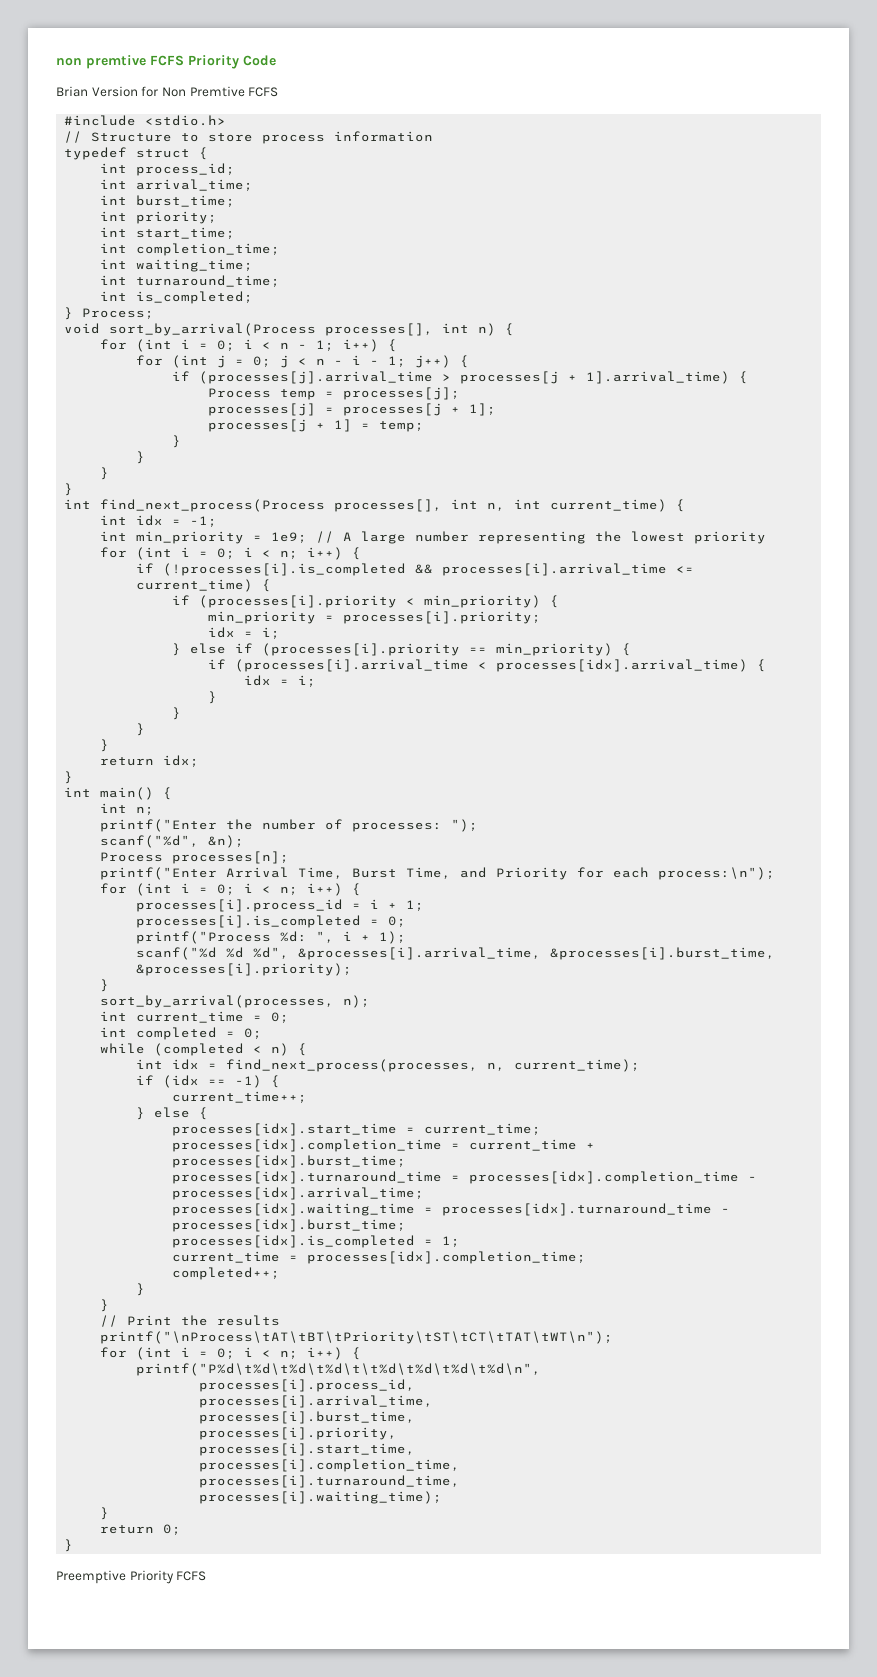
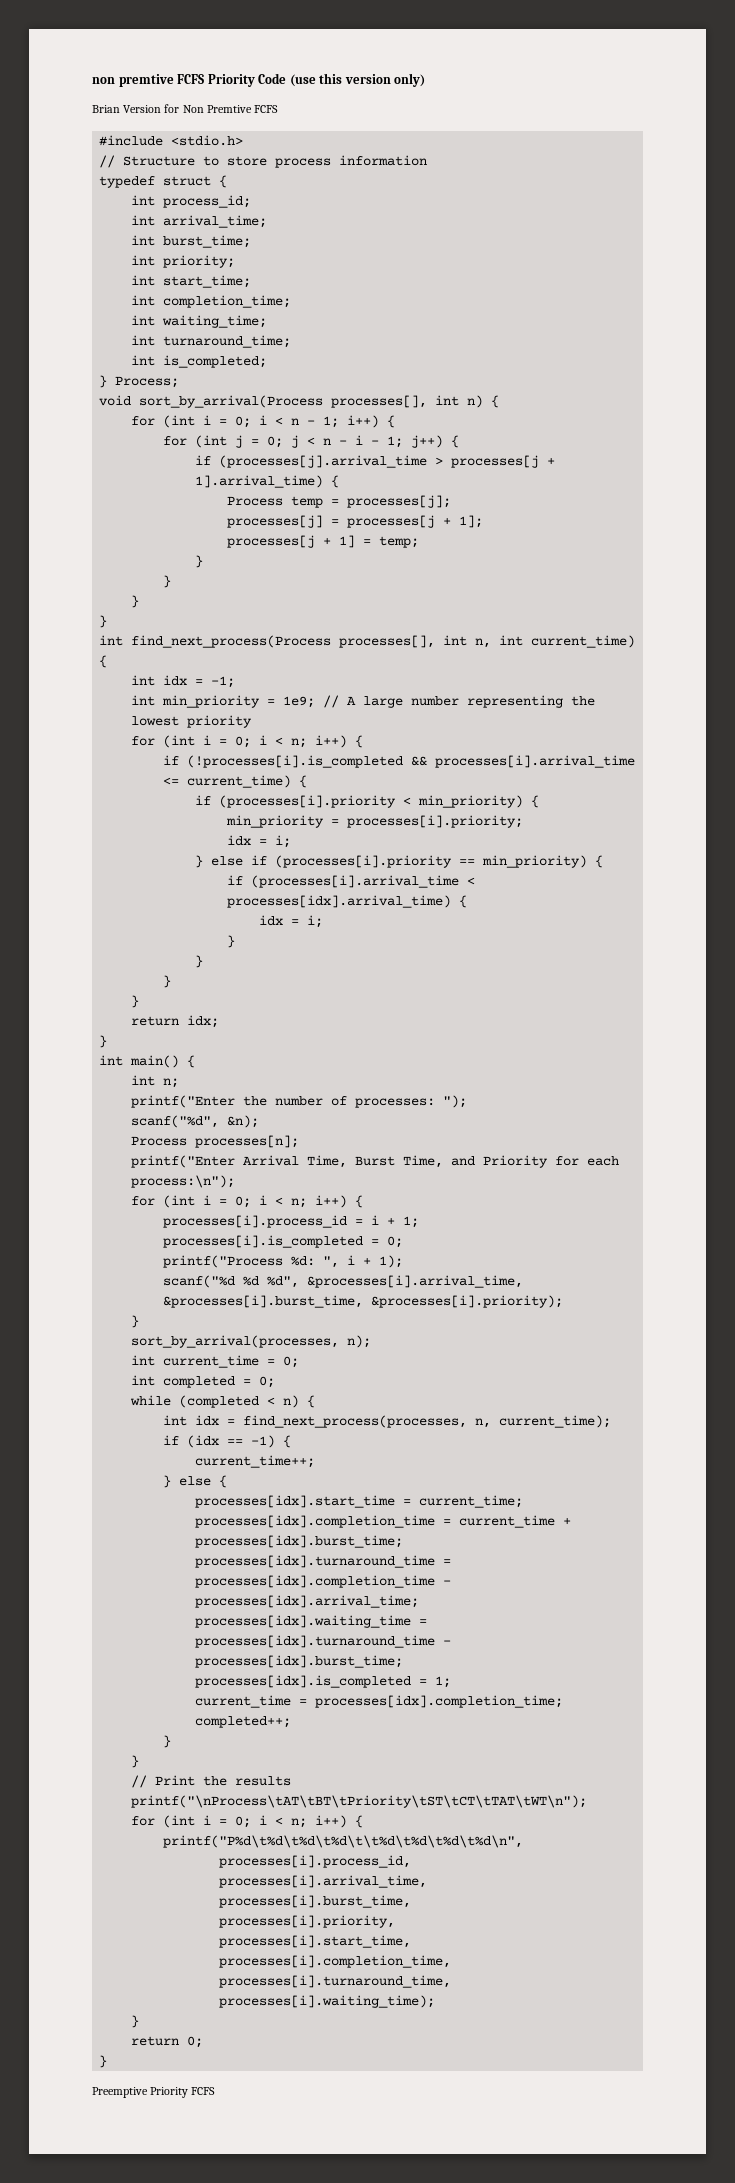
(276, 60) none -> [289,73,426,87] (use this version only)

